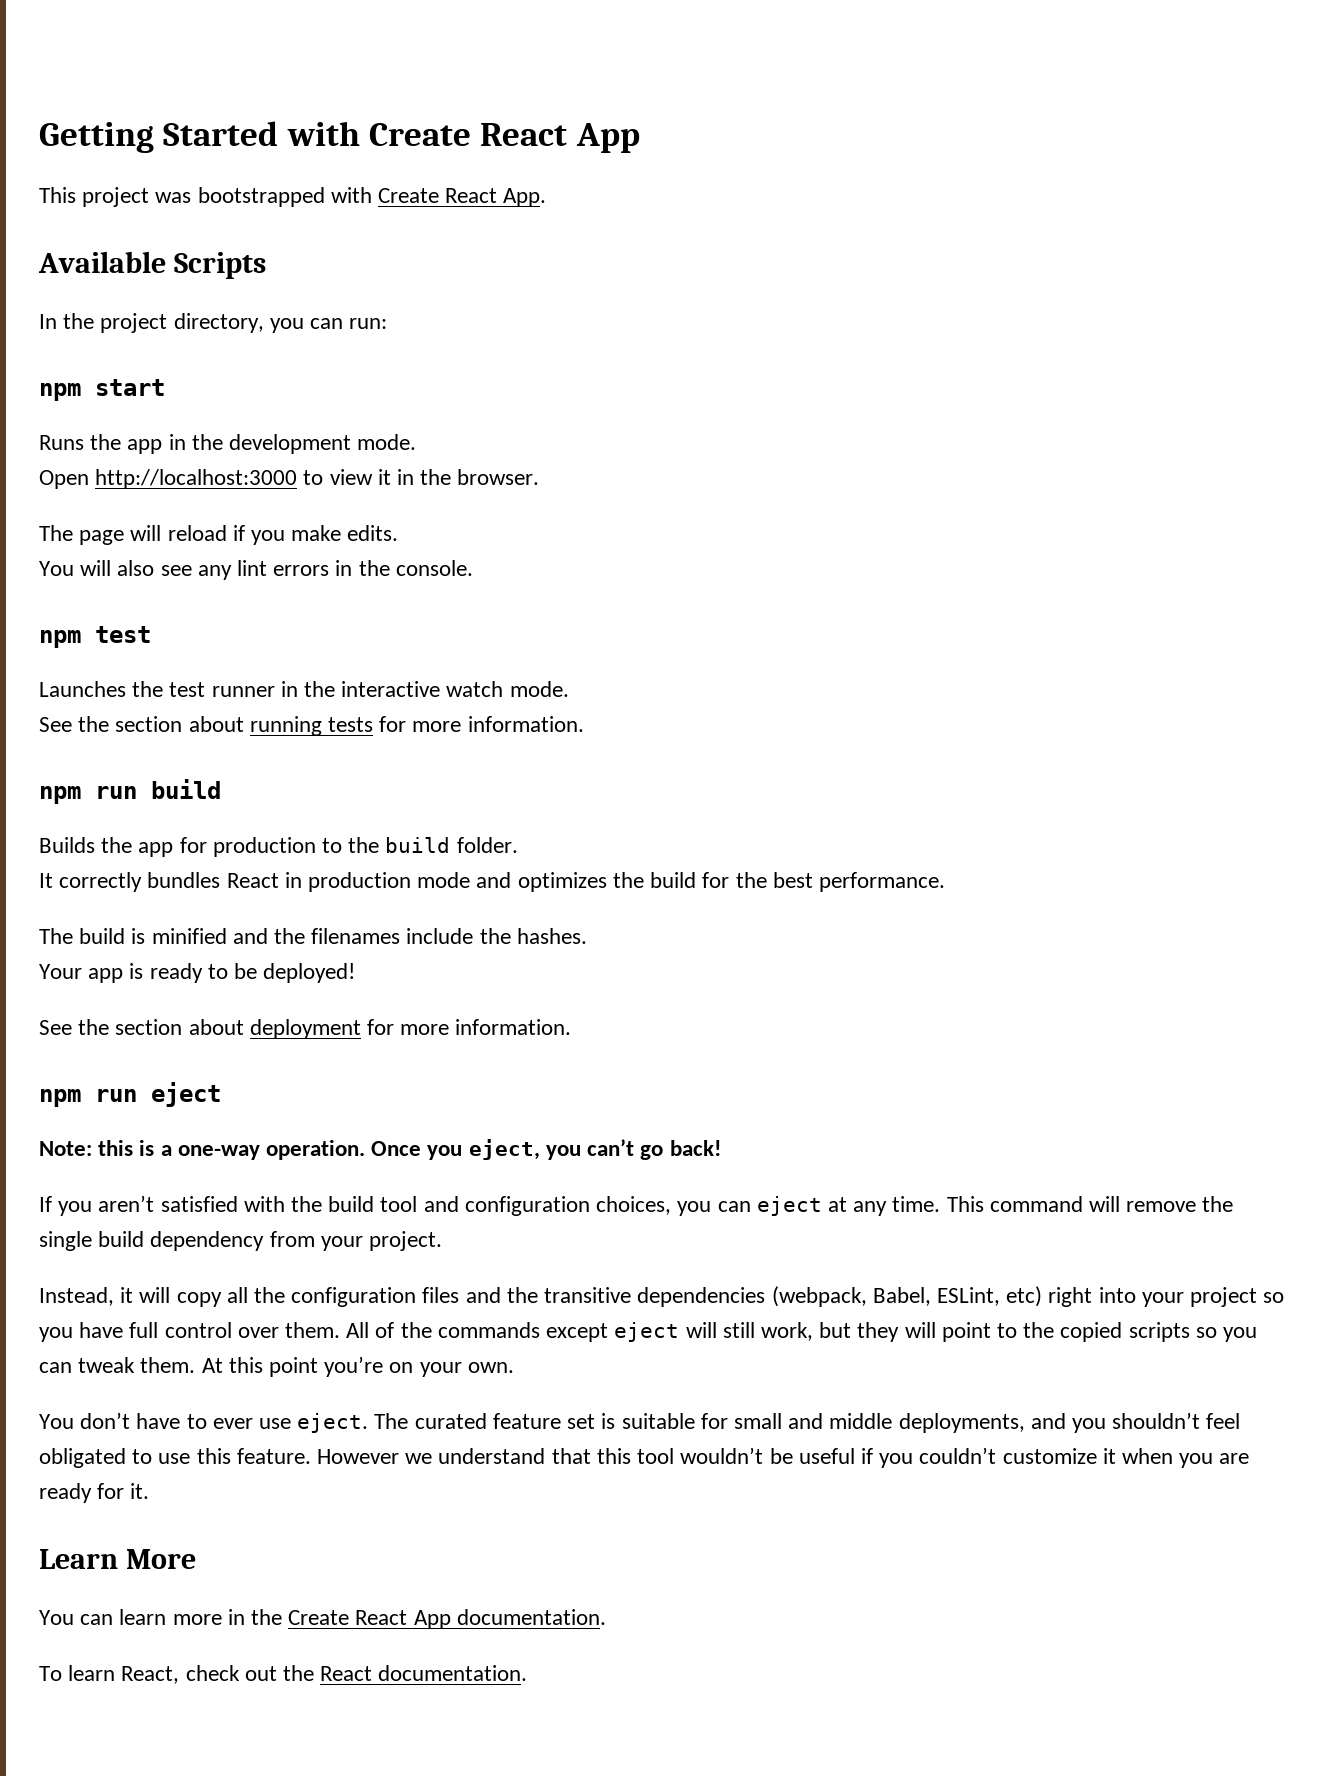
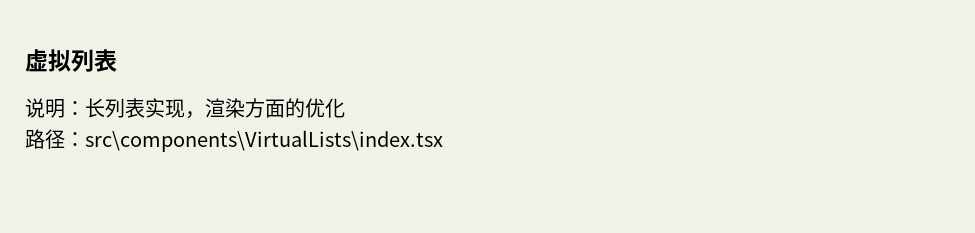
[39,121,640,153] [39,187,547,207] [38,251,266,279] [39,313,388,333] [39,379,165,401] [39,434,417,454] [39,469,540,489] [39,525,399,545] [39,560,473,580] [39,626,151,648] [39,681,569,697] [39,716,584,736] [39,779,221,804] [39,837,518,857] [39,872,945,892] [39,928,587,944] [39,963,356,983] [39,1019,572,1039] [39,1082,221,1107] [39,1139,721,1160] [39,1195,1234,1216] [39,1231,443,1251] [39,1286,1285,1307] [39,1322,1258,1342] [39,1356,514,1377] [39,1412,1241,1433] [39,1447,1250,1468] [39,1483,150,1503] [39,1549,196,1569] [39,1609,606,1629] [39,1665,528,1684] Getting Started with Create React App // This project was bootstrapped with Create React App. // Available Scripts // In the project directory, you can run: // npm start // Runs the app in the development mode. // Open http://localhost:3000 to view it in the browser. // The page will reload if you make edits. // You will also see any lint errors in the console. // npm test // Launches the test runner in the interactive watch mode. // See the section about running tests for more information. // npm run build // Builds the app for production to the build folder. // It correctly bundles React in production mode and optimizes the build for the best performance. // The build is minified and the filenames include the hashes. // Your app is ready to be deployed! // See the section about deployment for more information. // npm run eject // Note: this is a one-way operation. Once you eject, you can’t go back! // If you aren’t satisfied with the build tool and configuration choices, you can eject at any time. This command will remove the single build dependency from your project. // Instead, it will copy all the configuration files and the transitive dependencies (webpack, Babel, ESLint, etc) right into your project so you have full control over them. All of the commands except eject will still work, but they will point to the copied scripts so you can tweak them. At this point you’re on your own. // You don’t have to ever use eject. The curated feature set is suitable for small and middle deployments, and you shouldn’t feel obligated to use this feature. However we understand that this tool wouldn’t be useful if you couldn’t customize it when you are ready for it. // Learn More // You can learn more in the Create React App documentation. // To learn React, check out the React documentation. -> [25,49,117,72] [25,98,345,119] [25,129,443,152] 虚拟列表 // 说明：长列表实现，渲染方面的优化 // 路径：src\components\VirtualLists\index.tsx

